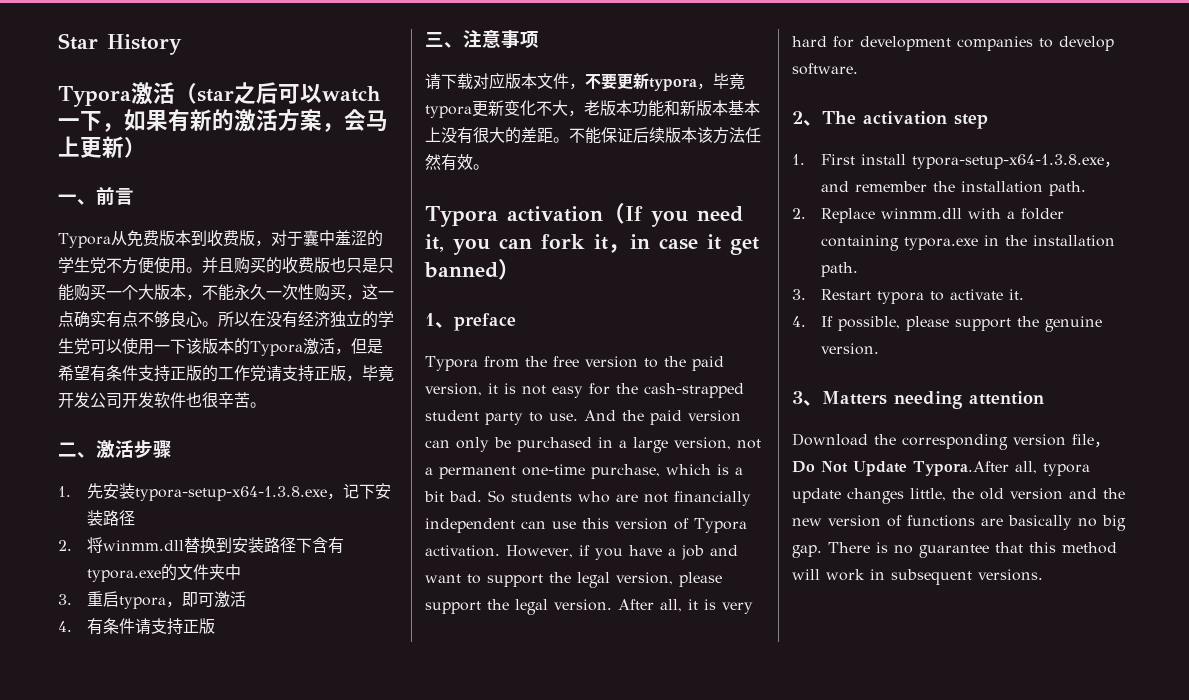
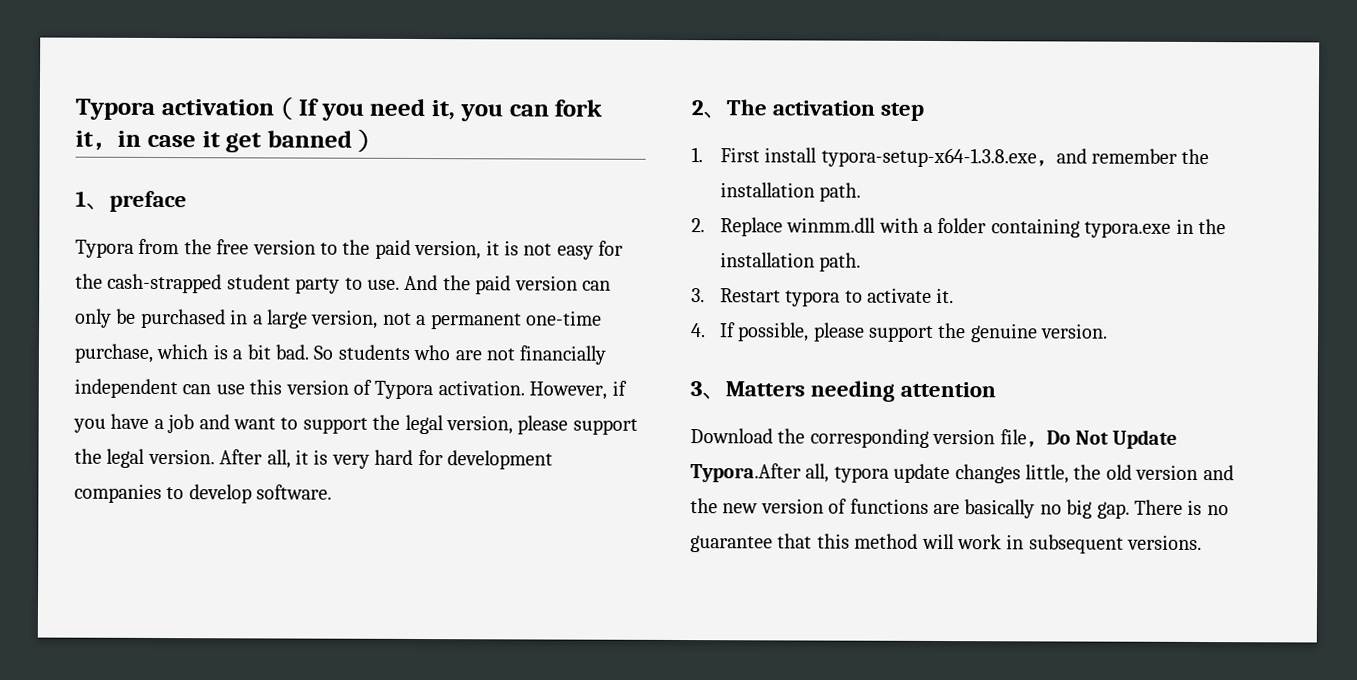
[58,33,182,55] [58,82,381,107] [58,109,388,132] [58,136,146,158] [58,187,134,206] [58,230,383,248] [58,257,394,274] [58,284,394,301] [58,311,394,328] [58,338,383,356] [58,365,394,382] [58,392,266,408] [58,440,172,459] [58,483,391,501] [86,510,135,526] [58,537,344,554] [86,564,241,582] [58,591,246,609] [58,618,215,635] [425,30,539,48] [425,72,745,91] [425,100,760,118] [425,127,761,144] [425,154,489,171] Star History // Typora激活（star之后可以watch一下，如果有新的激活方案，会马上更新） // 一、前言 // Typora从免费版本到收费版，对于囊中羞涩的学生党不方便使用。并且购买的收费版也只是只能购买一个大版本，不能永久一次性购买，这一点确实有点不够良心。所以在没有经济独立的学生党可以使用一下该版本的Typora激活，但是希望有条件支持正版的工作党请支持正版，毕竟开发公司开发软件也很辛苦。 // 二、激活步骤 // 1.先安装typora-setup-x64-1.3.8.exe，记下安装路径 // 2.将winmm.dll替换到安装路径下含有typora.exe的文件夹中 // 3.重启typora，即可激活 // 4.有条件请支持正版 // 三、注意事项 // 请下载对应版本文件，不要更新typora，毕竟typora更新变化不大，老版本功能和新版本基本上没有很大的差距。不能保证后续版本该方法任然有效。 // -> (75, 109) none

